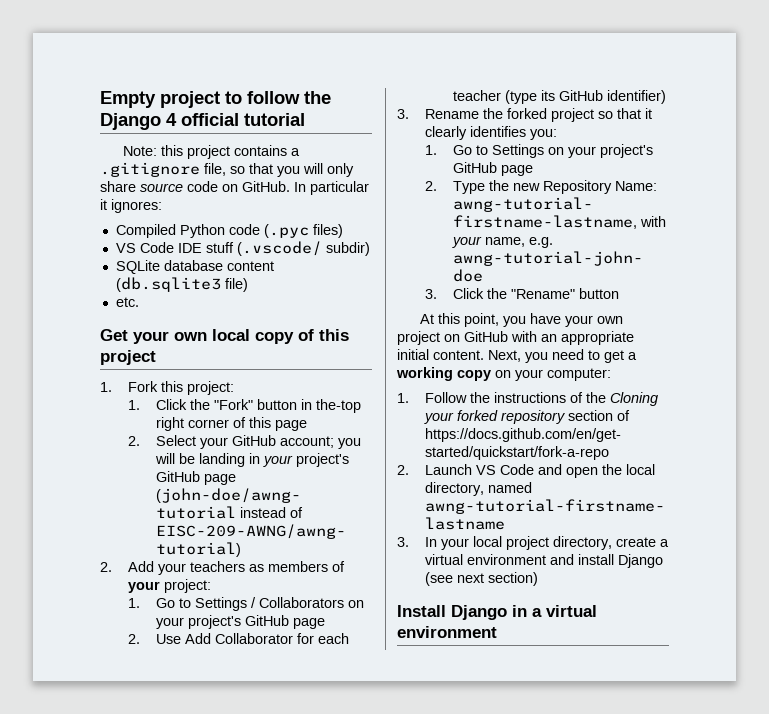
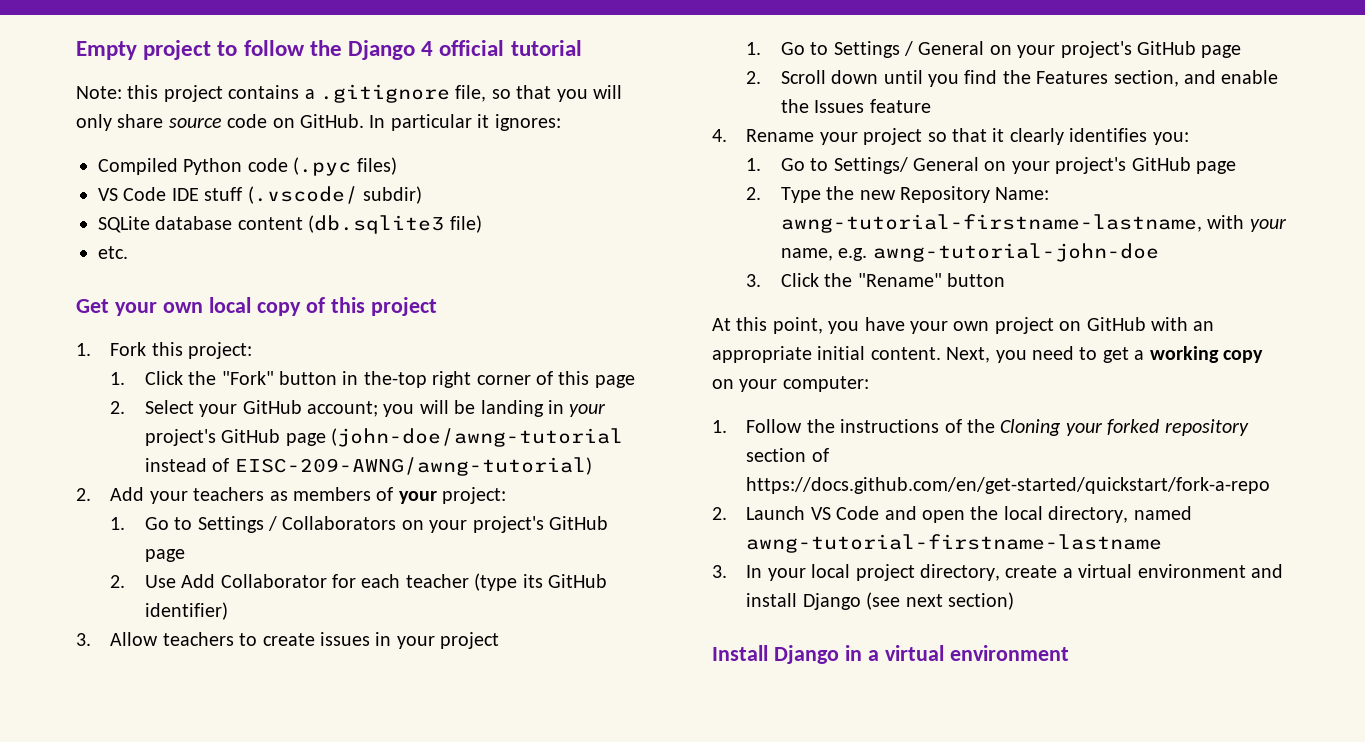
[425,108,548,119] Rename the forked -> [110,632,500,649] [746,41,1242,58] [746,70,1279,87] [780,99,931,113] [712,129,858,145] Allow teachers to create issues in your project // 1. Go to Settings / General on your project's GitHub page // 2. Scroll down until you find the Features section, and enable the Issues feature // 4. Rename your
[492,144,545,158] Settings -> [833,157,979,174] Settings/ General

